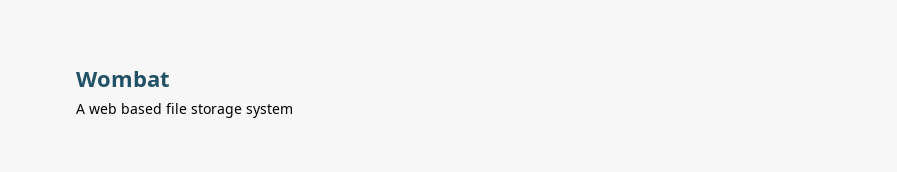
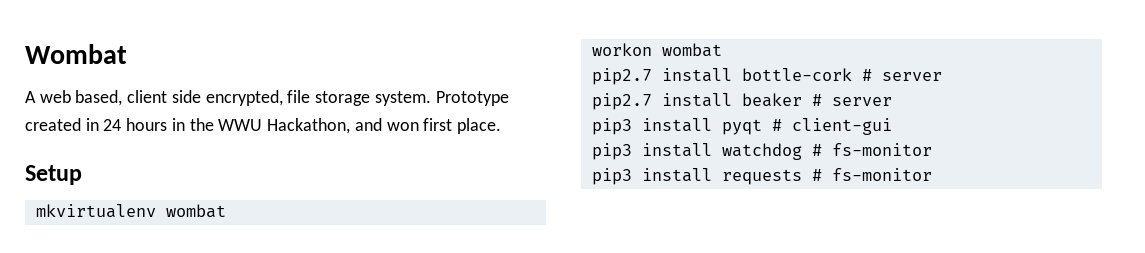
[121,103,293,118] based file storage system -> [75,90,509,106] [25,118,501,134] [25,165,82,185] [35,204,226,218] [591,43,722,57] [591,68,942,85] [591,93,892,110] [591,118,892,135] [591,143,932,160] [591,168,932,185] based, client side encrypted, file storage system. Prototype created in 24 hours in the WWU Hackathon, and won first place. // Setup // mkvirtualenv wombat // workon wombat // pip2.7 install bottle-cork # server // pip2.7 install beaker # server // pip3 install pyqt # client-gui // pip3 install watchdog # fs-monitor // pip3 install requests # fs-monitor

